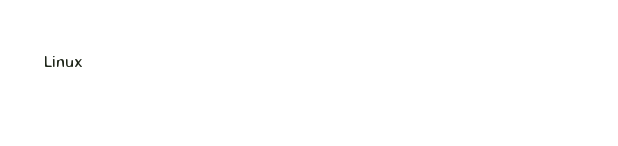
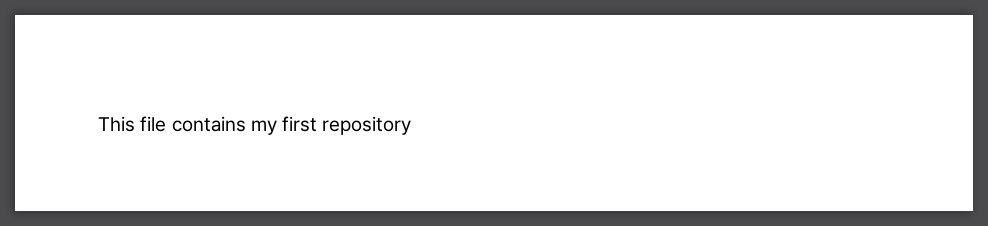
[44,56,83,67] Linux -> [98,116,412,135] This file contains my first repository

